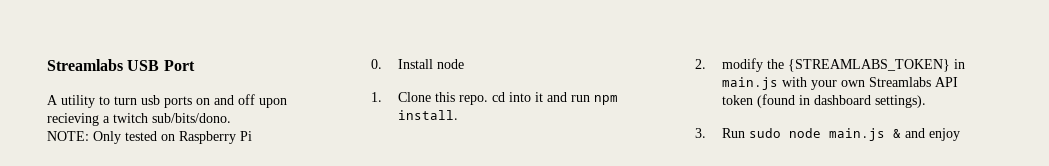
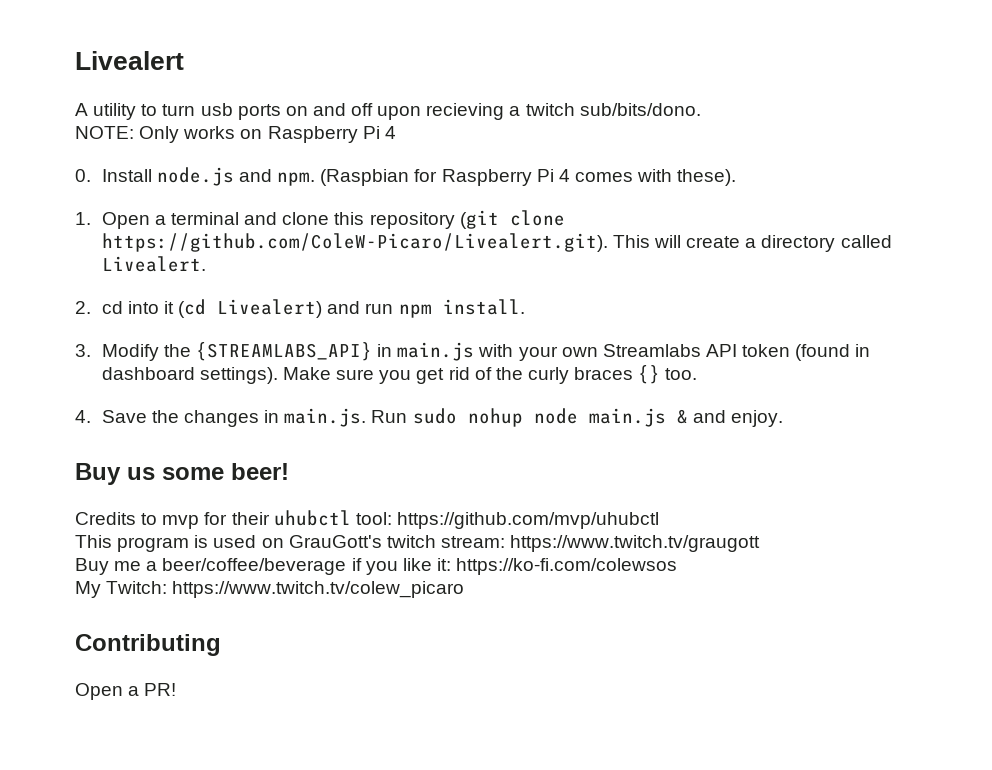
[47,59,195,71] Streamlabs USB Port -> [75,51,184,70] Livealert
[125,131,157,141] tested -> [183,126,236,139] works
(252, 136) none -> [384,126,396,139] 4
[437,59,465,69] [371,92,489,105] node // 1. Clone this repo. -> [156,167,737,186] [75,210,565,229] [101,233,892,252] [101,256,206,272] [75,301,91,314] node.js and npm. (Raspbian for Raspberry Pi 4 comes with these). // 1. Open a terminal and clone this repository (git clone https://github.com/ColeW-Picaro/Livealert.git). This will create a directory called Livealert. // 2.
(544, 97) none -> [178,299,323,318] (cd Livealert)
[695,58,951,72] 2. modify the {STREAMLABS_TOKEN} -> [75,342,372,361] 3. Modify the {STREAMLABS_API}
[695,128,706,138] // 3. -> [282,365,698,384] [75,408,367,427] Make sure you get rid of the curly braces {} too. // 4. Save the changes in main.js.
(782, 133) none -> [467,408,523,427] nohup
[929,128,961,141] enjoy -> [730,410,783,427] [75,463,289,485] [75,510,659,529] [75,535,761,552] [75,558,678,575] [75,581,465,598] [75,634,221,656] [75,683,177,700] enjoy. // Buy us some beer! // Credits to mvp for their uhubctl tool: https://github.com/mvp/uhubctl // This program is used on GrauGott's twitch stream: https://www.twitch.tv/graugott // Buy me a beer/coffee/beverage if you like it: https://ko-fi.com/colewsos // My Twitch: https://www.twitch.tv/colew_picaro // Contributing // Open a PR!

